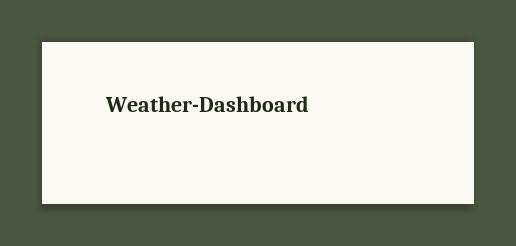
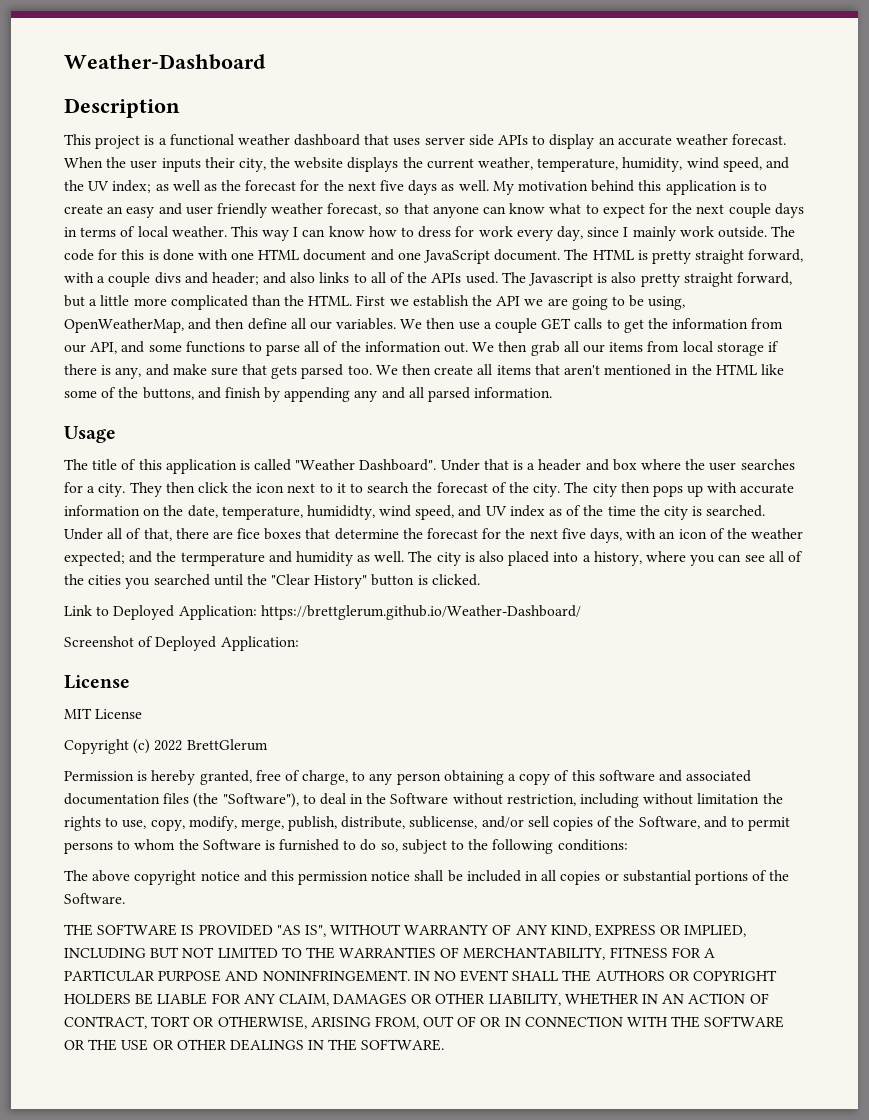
(309, 104) none -> [64,98,180,118] [64,134,787,149] [64,157,789,172] [64,180,767,195] [64,203,804,218] [64,226,796,241] [64,249,804,264] [64,272,792,287] [64,295,686,310] [64,318,784,333] [64,341,779,356] [64,364,784,379] [64,387,553,402] [64,426,116,443] [64,459,795,474] [64,482,795,497] [64,505,766,520] [64,528,804,543] [64,551,803,566] [64,574,480,589] [64,605,581,620] [64,636,299,651] [64,675,130,689] [64,708,143,719] [64,739,268,754] [64,770,752,785] [64,793,783,808] [64,816,791,831] [64,839,628,854] [64,870,790,885] [64,893,125,904] [64,924,747,937] [64,947,716,960] [64,970,778,982] [64,993,769,1006] [64,1016,785,1029] [64,1039,445,1051] // Description // This project is a functional weather dashboard that uses server side APIs to display an accurate weather forecast. When the user inputs their city, the website displays the current weather, temperature, humidity, wind speed, and the UV index; as well as the forecast for the next five days as well. My motivation behind this application is to create an easy and user friendly weather forecast, so that anyone can know what to expect for the next couple days in terms of local weather. This way I can know how to dress for work every day, since I mainly work outside. The code for this is done with one HTML document and one JavaScript document. The HTML is pretty straight forward, with a couple divs and header; and also links to all of the APIs used. The Javascript is also pretty straight forward, but a little more complicated than the HTML. First we establish the API we are going to be using, OpenWeatherMap, and then define all our variables. We then use a couple GET calls to get the information from our API, and some functions to parse all of the information out. We then grab all our items from local storage if there is any, and make sure that gets parsed too. We then create all items that aren't mentioned in the HTML like some of the buttons, and finish by appending any and all parsed information. // Usage // The title of this application is called "Weather Dashboard". Under that is a header and box where the user searches for a city. They then click the icon next to it to search the forecast of the city. The city then pops up with accurate information on the date, temperature, humididty, wind speed, and UV index as of the time the city is searched. Under all of that, there are fice boxes that determine the forecast for the next five days, with an icon of the weather expected; and the termperature and humidity as well. The city is also placed into a history, where you can see all of the cities you searched until the "Clear History" button is clicked. // Link to Deployed Application: https://brettglerum.github.io/Weather-Dashboard/ // Screenshot of Deployed Application: // License // MIT License // Copyright (c) 2022 BrettGlerum // Permission is hereby granted, free of charge, to any person obtaining a copy of this software and associated documentation files (the "Software"), to deal in the Software without restriction, including without limitation the rights to use, copy, modify, merge, publish, distribute, sublicense, and/or sell copies of the Software, and to permit persons to whom the Software is furnished to do so, subject to the following conditions: // The above copyright notice and this permission notice shall be included in all copies or substantial portions of the Software. // THE SOFTWARE IS PROVIDED "AS IS", WITHOUT WARRANTY OF ANY KIND, EXPRESS OR IMPLIED, INCLUDING BUT NOT LIMITED TO THE WARRANTIES OF MERCHANTABILITY, FITNESS FOR A PARTICULAR PURPOSE AND NONINFRINGEMENT. IN NO EVENT SHALL THE AUTHORS OR COPYRIGHT HOLDERS BE LIABLE FOR ANY CLAIM, DAMAGES OR OTHER LIABILITY, WHETHER IN AN ACTION OF CONTRACT, TORT OR OTHERWISE, ARISING FROM, OUT OF OR IN CONNECTION WITH THE SOFTWARE OR THE USE OR OTHER DEALINGS IN THE SOFTWARE.

